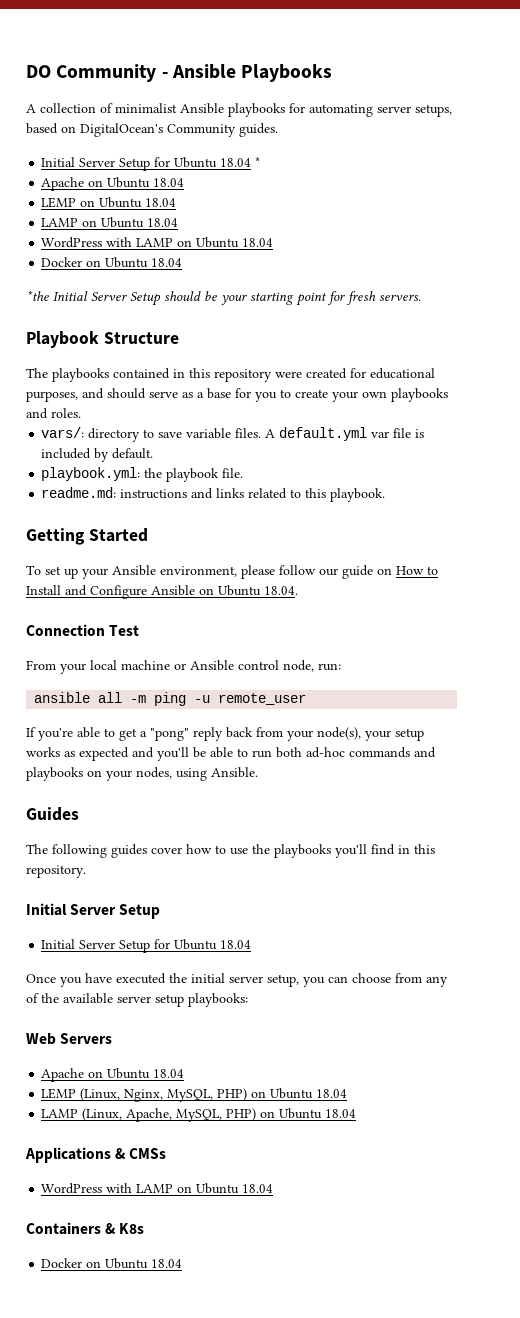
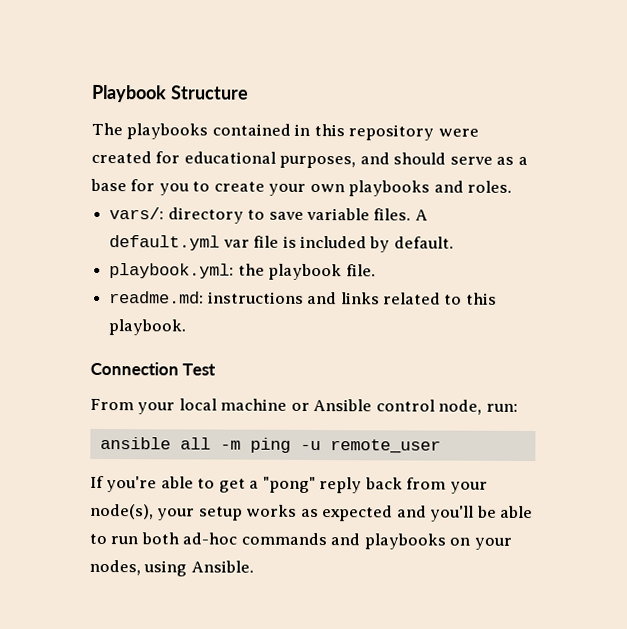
[26,64,333,82] [26,103,452,117] [26,123,278,137] [41,157,261,171] [41,177,185,191] [41,197,177,208] [41,217,179,228] [41,237,274,248] [41,257,183,268] [26,290,421,306] DO Community - Ansible Playbooks // A collection of minimalist Ansible playbooks for automating server setups, based on DigitalOcean's Community guides. // Initial Server Setup for Ubuntu 18.04 * // Apache on Ubuntu 18.04 // LEMP on Ubuntu 18.04 // LAMP on Ubuntu 18.04 // WordPress with LAMP on Ubuntu 18.04 // Docker on Ubuntu 18.04 // *the Initial Server Setup should be your starting point for fresh servers. // -> (91, 93) none
[26,528,148,545] [26,565,438,579] [26,585,298,599] // Getting Started // To set up your Ansible environment, please follow our guide on How to Install and Configure Ansible on Ubuntu 18.04. -> (187, 327) none
[26,807,79,821] [26,844,435,858] [26,865,86,878] [26,903,161,919] [41,939,252,953] [26,973,448,987] [26,993,248,1007] [26,1033,113,1045] [41,1068,185,1082] [41,1088,348,1102] [41,1108,357,1122] [25,1147,167,1163] [41,1183,274,1194] [26,1222,145,1235] [41,1258,183,1269] // Guides // The following guides cover how to use the playbooks you'll find in this repository. // Initial Server Setup // Initial Server Setup for Ubuntu 18.04 // Once you have executed the initial server setup, you can choose from any of the available server setup playbooks: // Web Servers // Apache on Ubuntu 18.04 // LEMP (Linux, Nginx, MySQL, PHP) on Ubuntu 18.04 // LAMP (Linux, Apache, MySQL, PHP) on Ubuntu 18.04 // Applications & CMSs // WordPress with LAMP on Ubuntu 18.04 // Containers & K8s // Docker on Ubuntu 18.04 -> (254, 566) none

